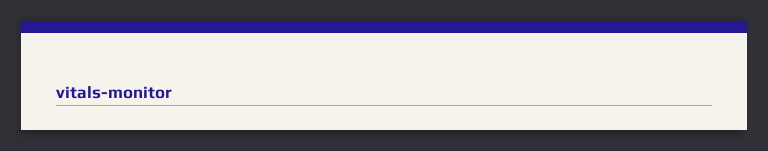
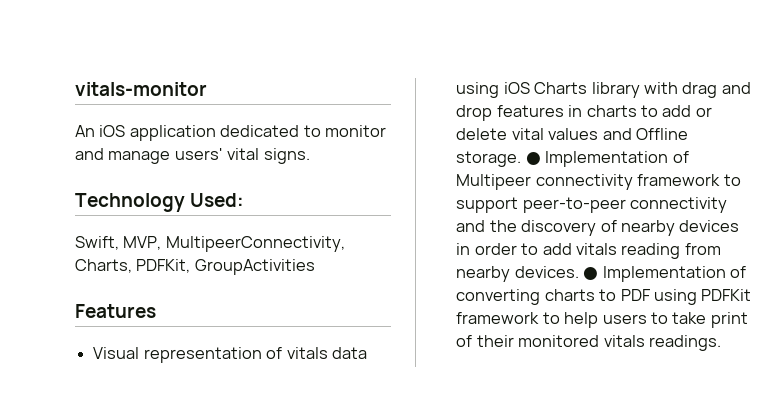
(172, 92) none -> [75,125,387,141] [75,148,310,164] [75,193,245,212] [75,236,345,252] [75,259,315,275] [75,304,156,318] [93,347,367,363] [456,82,751,98] [456,105,712,121] [456,128,688,140] [456,151,689,167] [456,174,741,190] [456,197,728,213] [456,220,740,236] [456,243,721,259] [456,266,746,282] [456,289,752,305] [456,312,748,328] [456,335,721,351] // An iOS application dedicated to monitor and manage users' vital signs. // Technology Used: // Swift, MVP, MultipeerConnectivity, Charts, PDFKit, GroupActivities // Features // Visual representation of vitals data using iOS Charts library with drag and drop features in charts to add or delete vital values and Offline storage. ● Implementation of Multipeer connectivity framework to support peer-to-peer connectivity and the discovery of nearby devices in order to add vitals reading from nearby devices. ● Implementation of converting charts to PDF using PDFKit framework to help users to take print of their monitored vitals readings.

